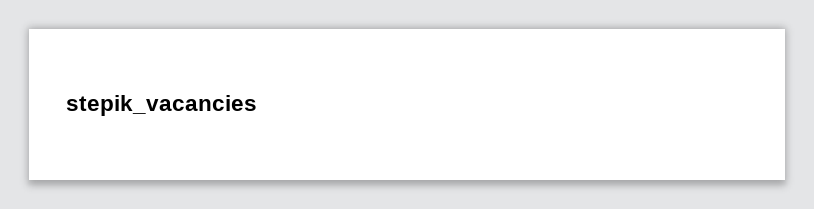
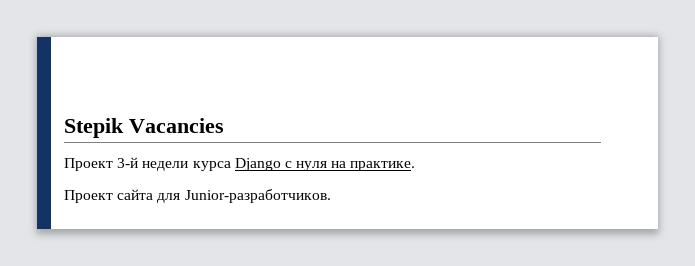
[66,95,257,116] stepik_vacancies -> [64,118,224,138] [64,157,416,171] [64,189,331,203] Stepik Vacancies // Проект 3-й недели курса Django с нуля на практике. // Проект сайта для Junior-разработчиков.

